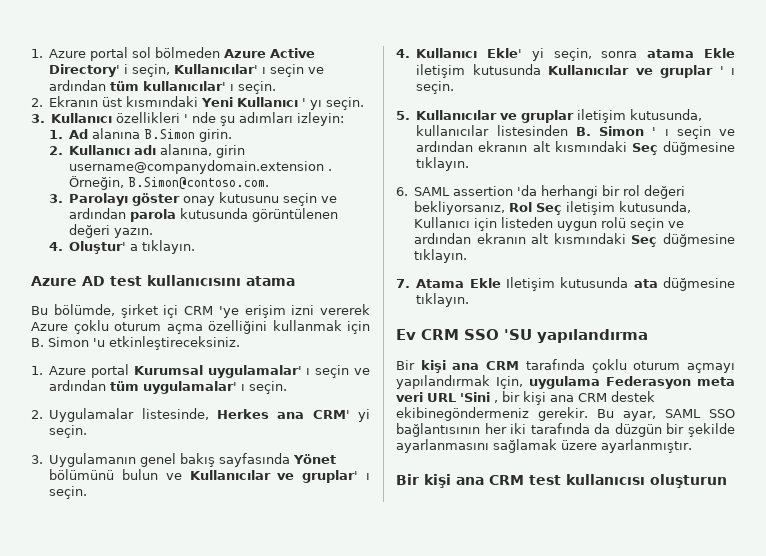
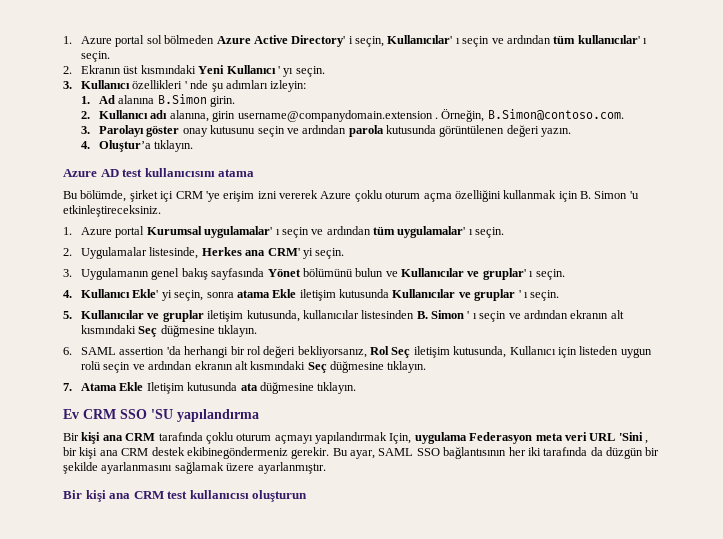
[69,241,139,254] Oluştur' a -> [98,140,151,152] Oluştur’a

